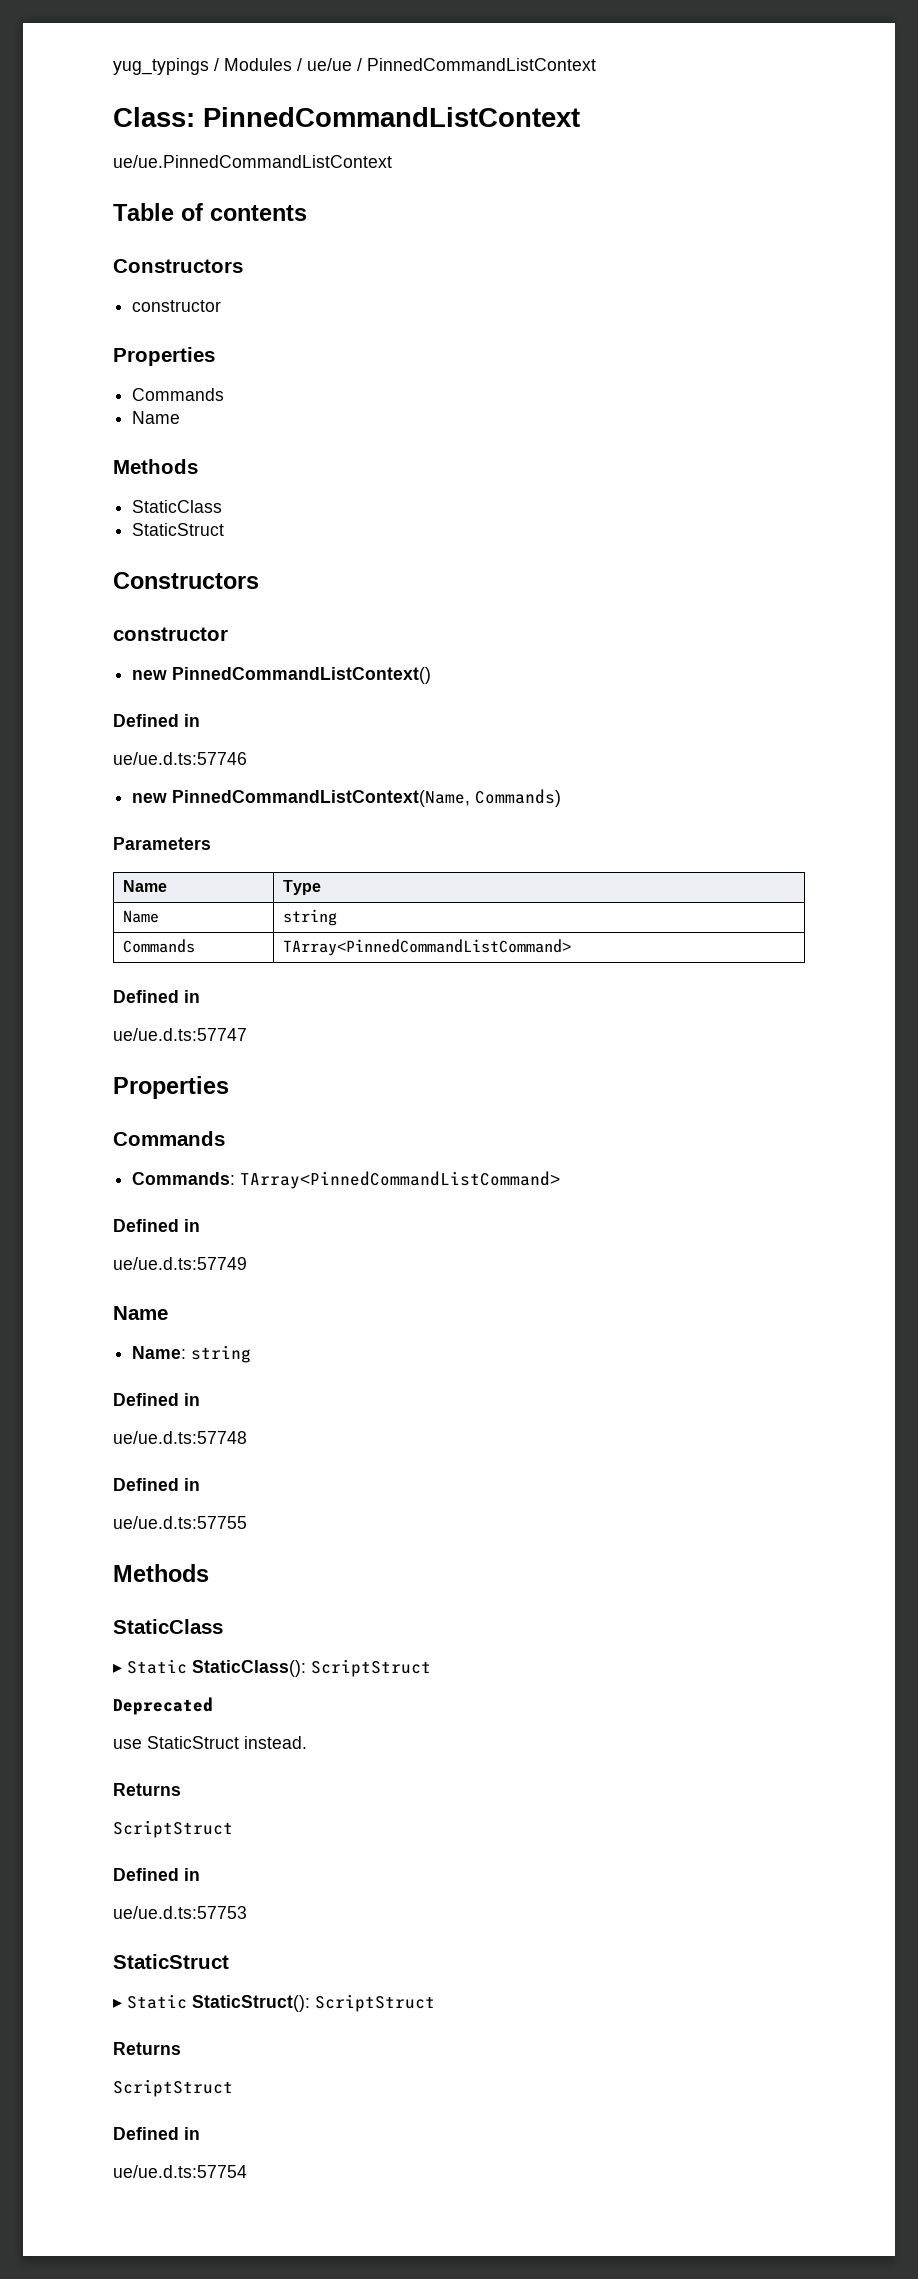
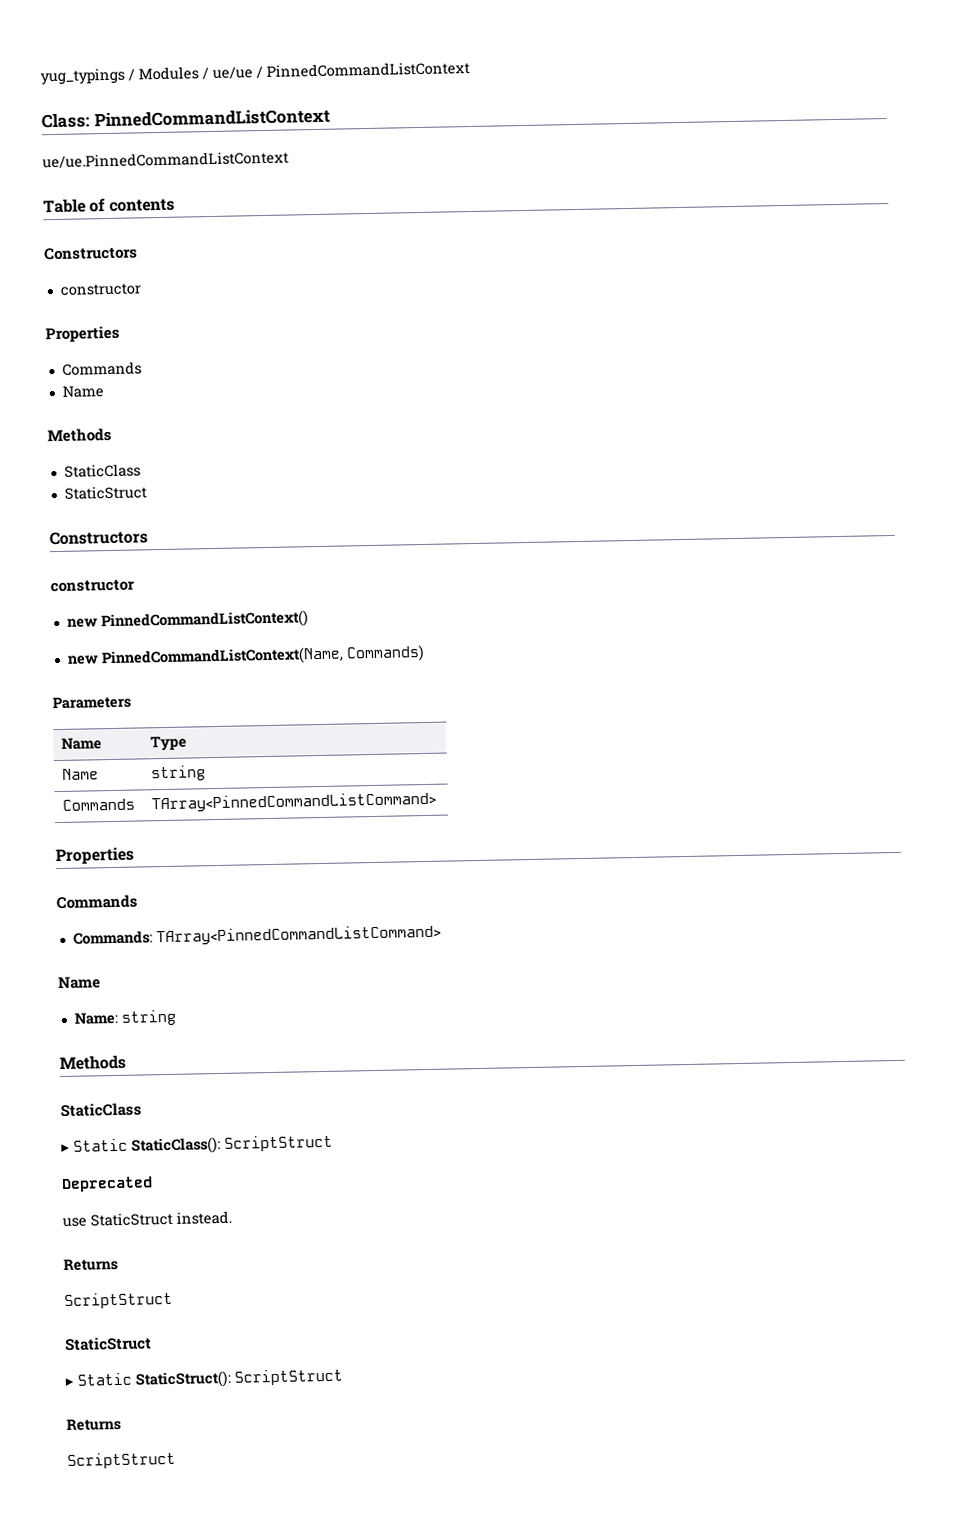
[113,714,200,727] [113,752,247,765] // Defined in // ue/ue.d.ts:57746 -> (309, 620) none
[113,990,200,1003] [113,1028,247,1041] // Defined in // ue/ue.d.ts:57747 -> (438, 802) none
[113,1219,200,1232] [113,1257,247,1270] // Defined in // ue/ue.d.ts:57749 -> (442, 935) none
[113,1393,200,1406] [113,1431,247,1444] [113,1478,200,1491] [113,1516,247,1529] // Defined in // ue/ue.d.ts:57748 // Defined in // ue/ue.d.ts:57755 -> (177, 1017) none
[113,1868,200,1881] [113,1906,247,1919] // Defined in // ue/ue.d.ts:57753 -> (173, 1300) none
[113,2127,200,2140] [113,2165,247,2178] // Defined in // ue/ue.d.ts:57754 -> (176, 1460) none

